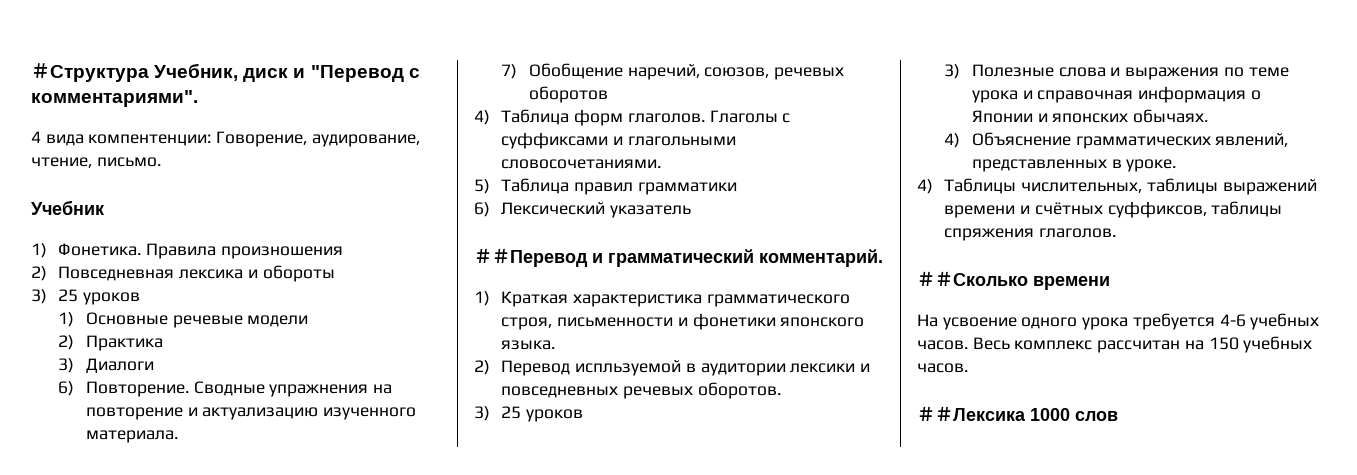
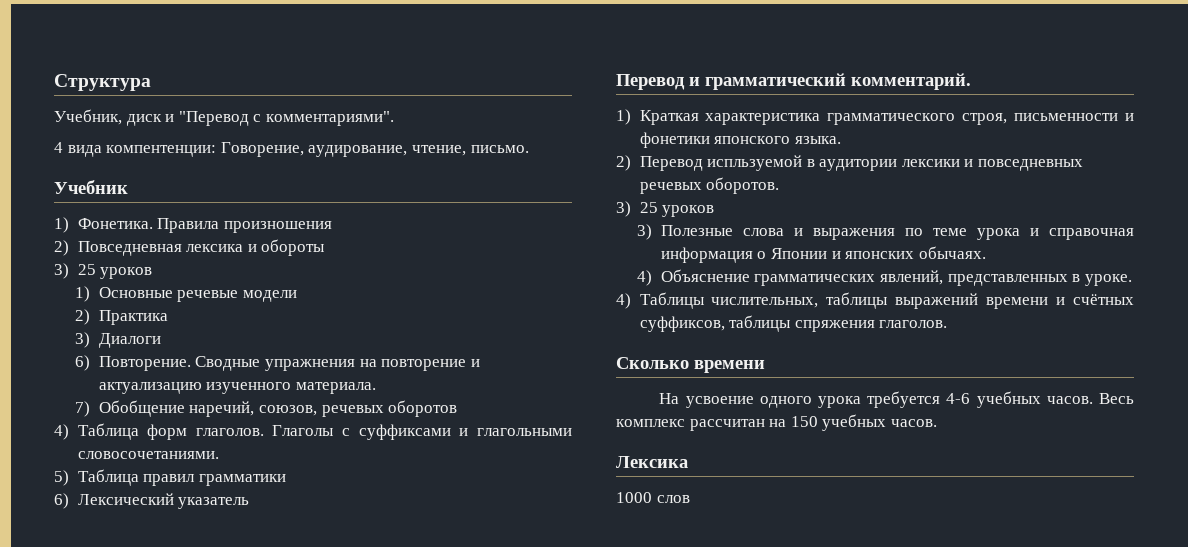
[31,63,50,78] ＃ -> (54, 82) none
(149, 73) none -> (151, 82) //
[474,248,510,264] ＃＃ -> (250, 503) none
[917,271,953,287] ＃＃ -> (948, 324) none
[917,406,953,422] ＃＃ -> (937, 423) none
(1026, 414) none -> (688, 462) //

